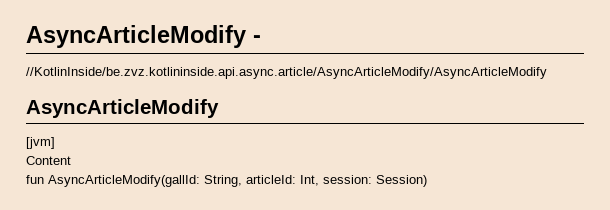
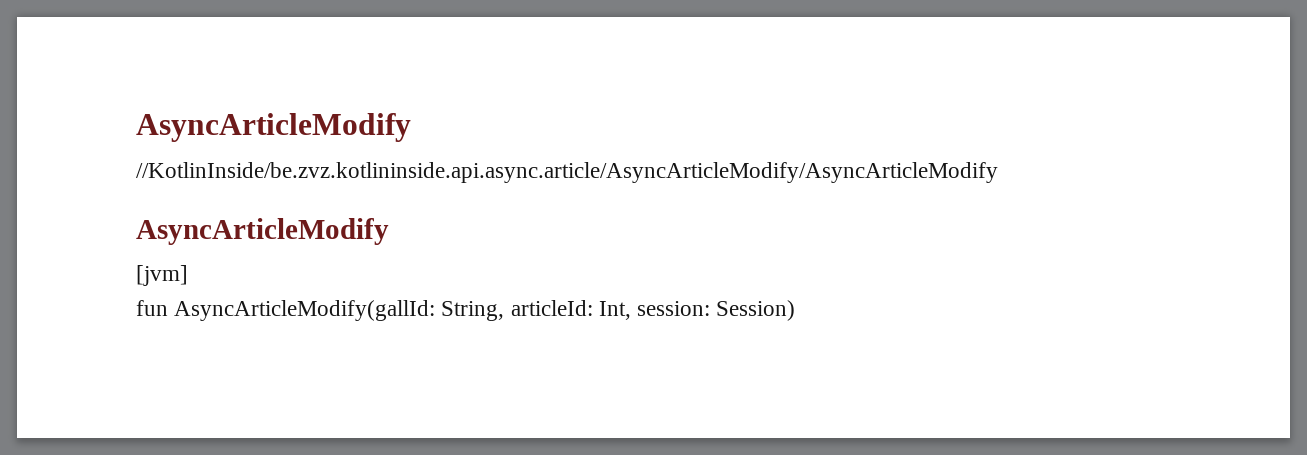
[26,25,261,48] AsyncArticleModify - -> [136,113,411,142] AsyncArticleModify
[26,156,71,165] // Content -> (188, 275) none

